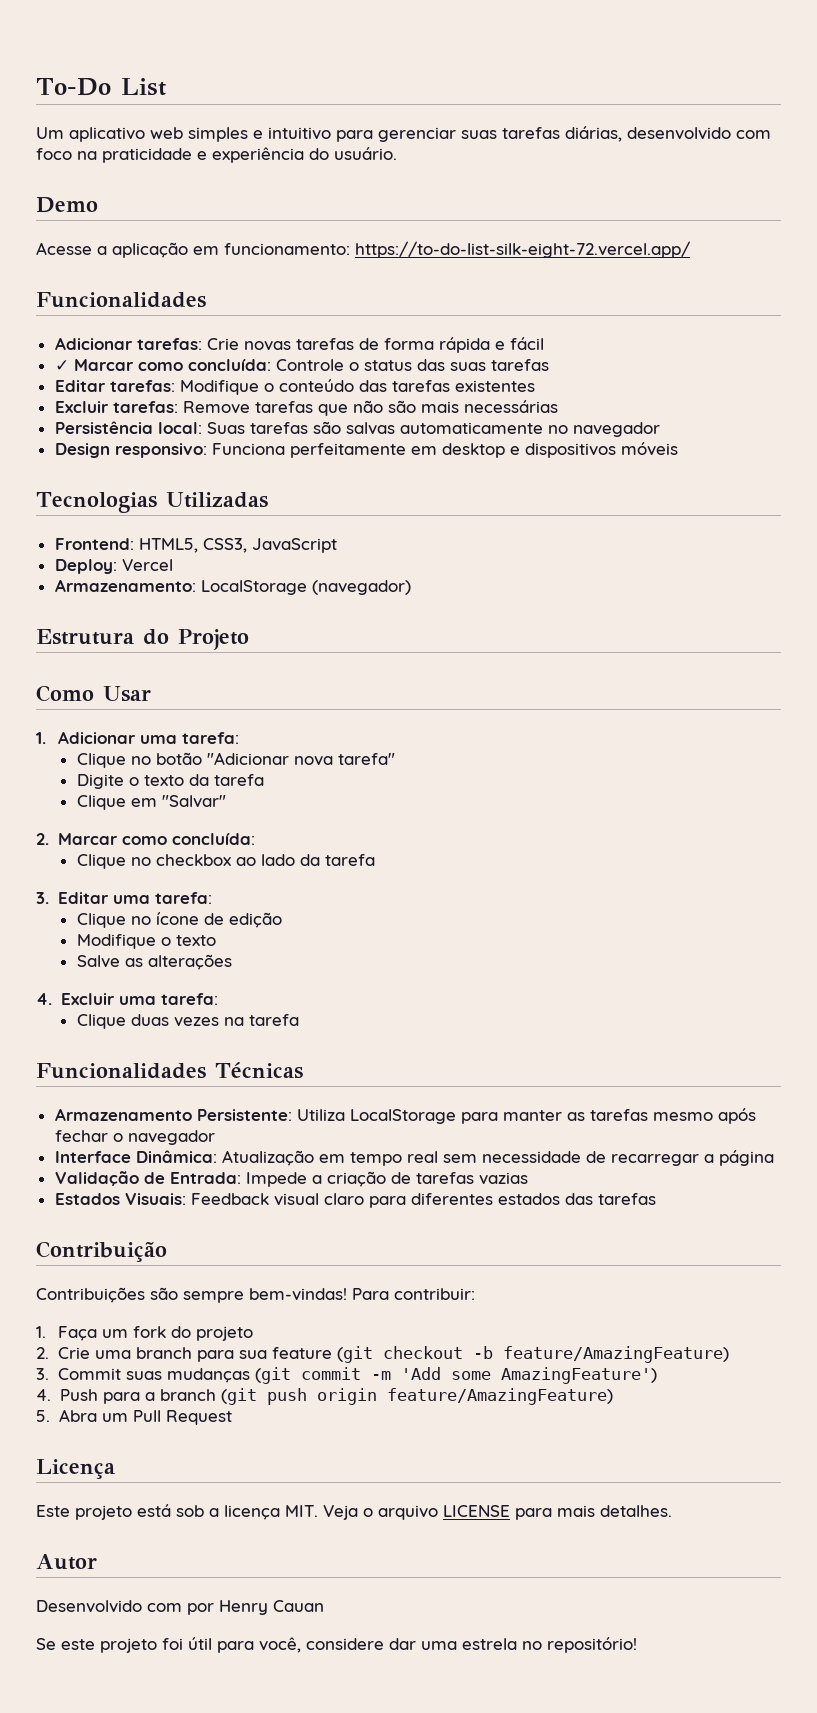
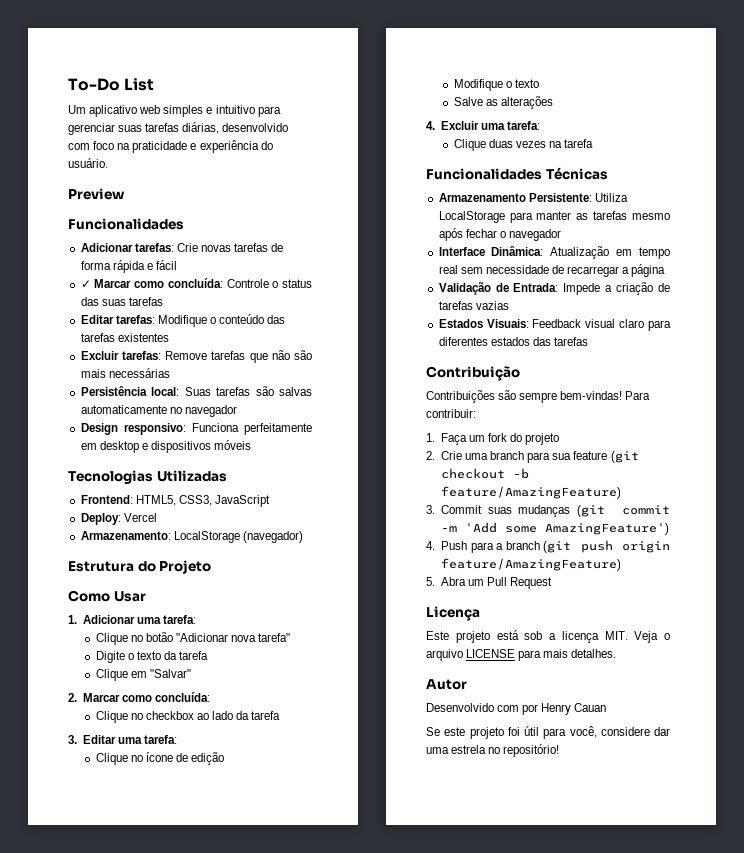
[36,197,98,213] [36,241,690,258] Demo // Acesse a aplicação em funcionamento: https://to-do-list-silk-eight-72.vercel.app/ -> [68,188,125,200] Preview

